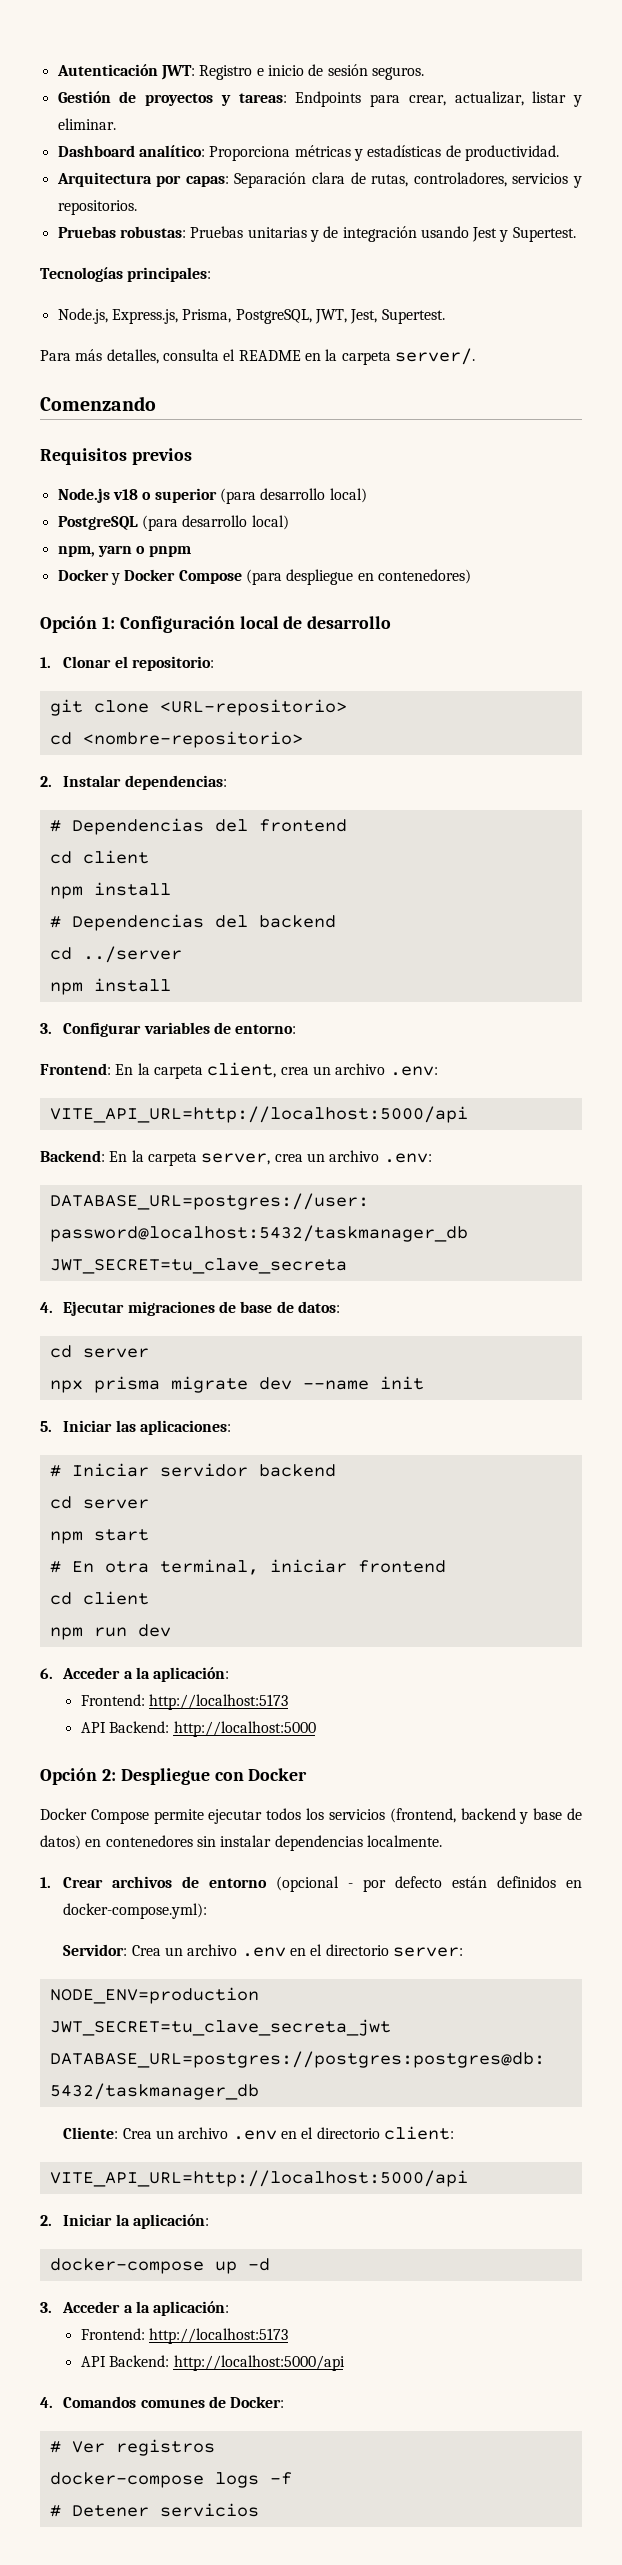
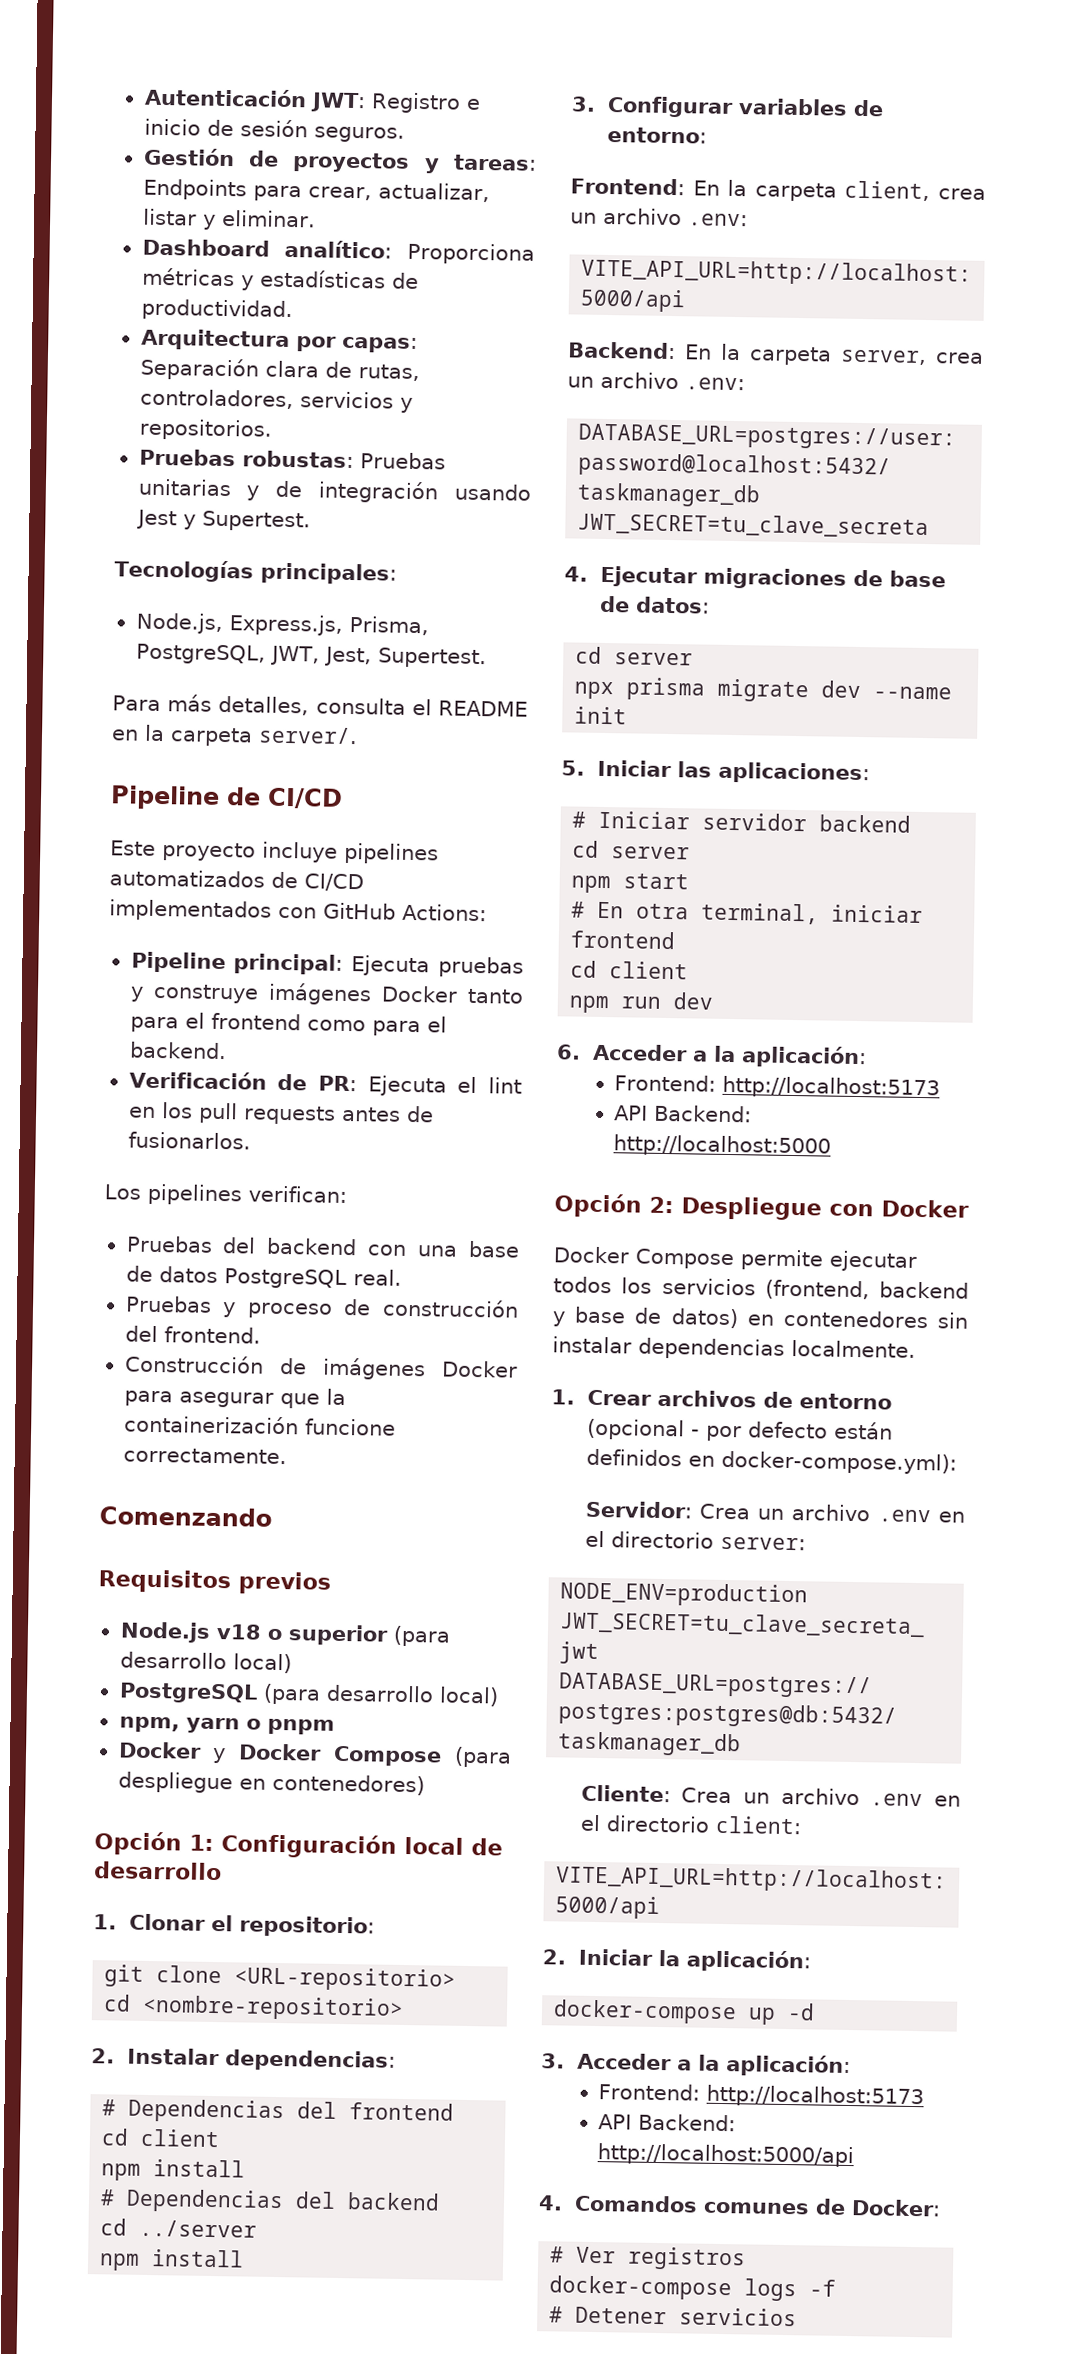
(475, 356) none -> [110,785,343,810] [110,840,439,865] [109,869,364,892] [109,899,487,922] [130,951,524,978] [129,982,524,1006] [129,1012,447,1037] [128,1041,227,1060] [128,1070,523,1097] [128,1102,434,1125] [127,1131,251,1150] [104,1183,347,1206] [125,1235,520,1258] [125,1265,402,1290] [124,1295,519,1319] [124,1325,261,1344] [124,1354,519,1381] [123,1388,346,1409] [123,1414,396,1436] [122,1447,287,1465] // Pipeline de CI/CD // Este proyecto incluye pipelines automatizados de CI/CD implementados con GitHub Actions: // Pipeline principal: Ejecuta pruebas y construye imágenes Docker tanto para el frontend como para el backend. // Verificación de PR: Ejecuta el lint en los pull requests antes de fusionarlos. // Los pipelines verifican: // Pruebas del backend con una base de datos PostgreSQL real. // Pruebas y proceso de construcción del frontend. // Construcción de imágenes Docker para asegurar que la containerización funcione correctamente.

